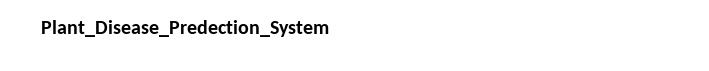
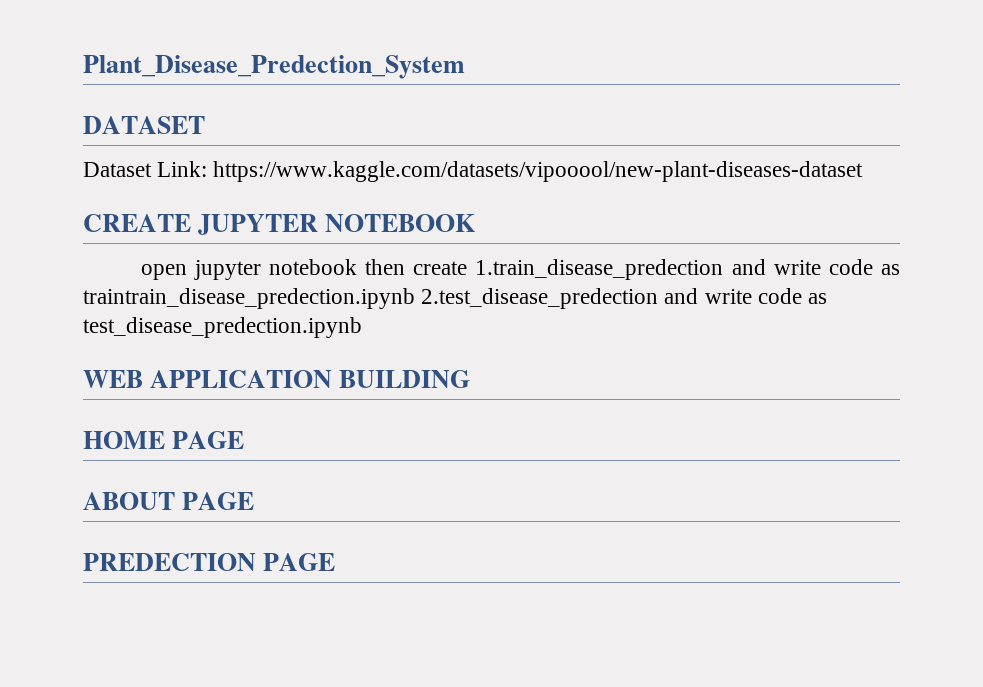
(329, 28) none -> [83,116,205,134] [83,161,864,182] [83,214,476,235] [140,259,900,280] [83,288,828,309] [83,317,362,338] [83,370,471,388] [83,431,245,449] [83,492,255,510] [83,553,336,571] // DATASET // Dataset Link: https://www.kaggle.com/datasets/vipooool/new-plant-diseases-dataset // CREATE JUPYTER NOTEBOOK // open jupyter notebook then create 1.train_disease_predection and write code as traintrain_disease_predection.ipynb 2.test_disease_predection and write code as test_disease_predection.ipynb // WEB APPLICATION BUILDING // HOME PAGE // ABOUT PAGE // PREDECTION PAGE

